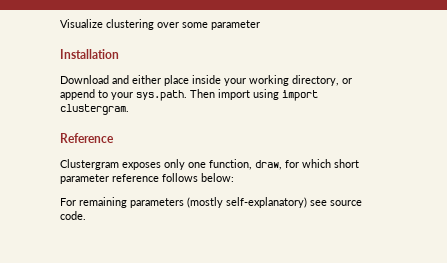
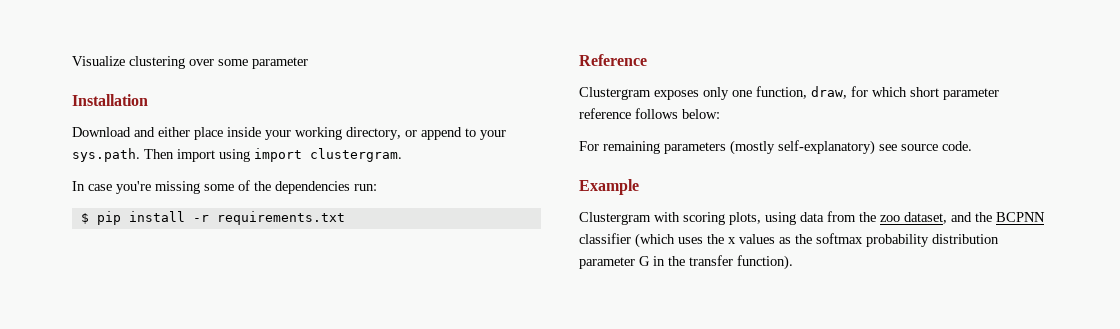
(129, 109) none -> [72,180,377,194] [80,211,345,225] // In case you're missing some of the dependencies run: // $ pip install -r requirements.txt
(86, 215) none -> [579,179,639,195] [579,211,1045,225] [579,233,999,248] [579,255,793,270] // Example // Clustergram with scoring plots, using data from the zoo dataset, and the BCPNN classifier (which uses the x values as the softmax probability distribution parameter G in the transfer function).

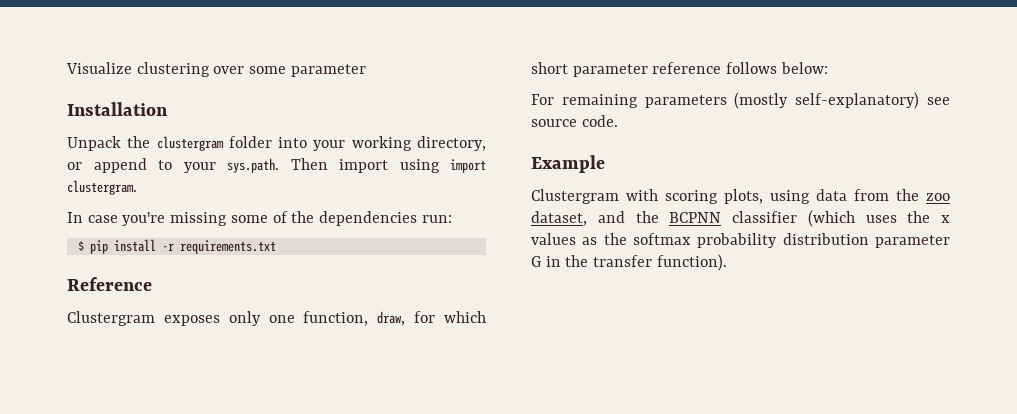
[72,127,261,140] Download and either place inside -> [67,136,308,151] Unpack the clustergram folder into

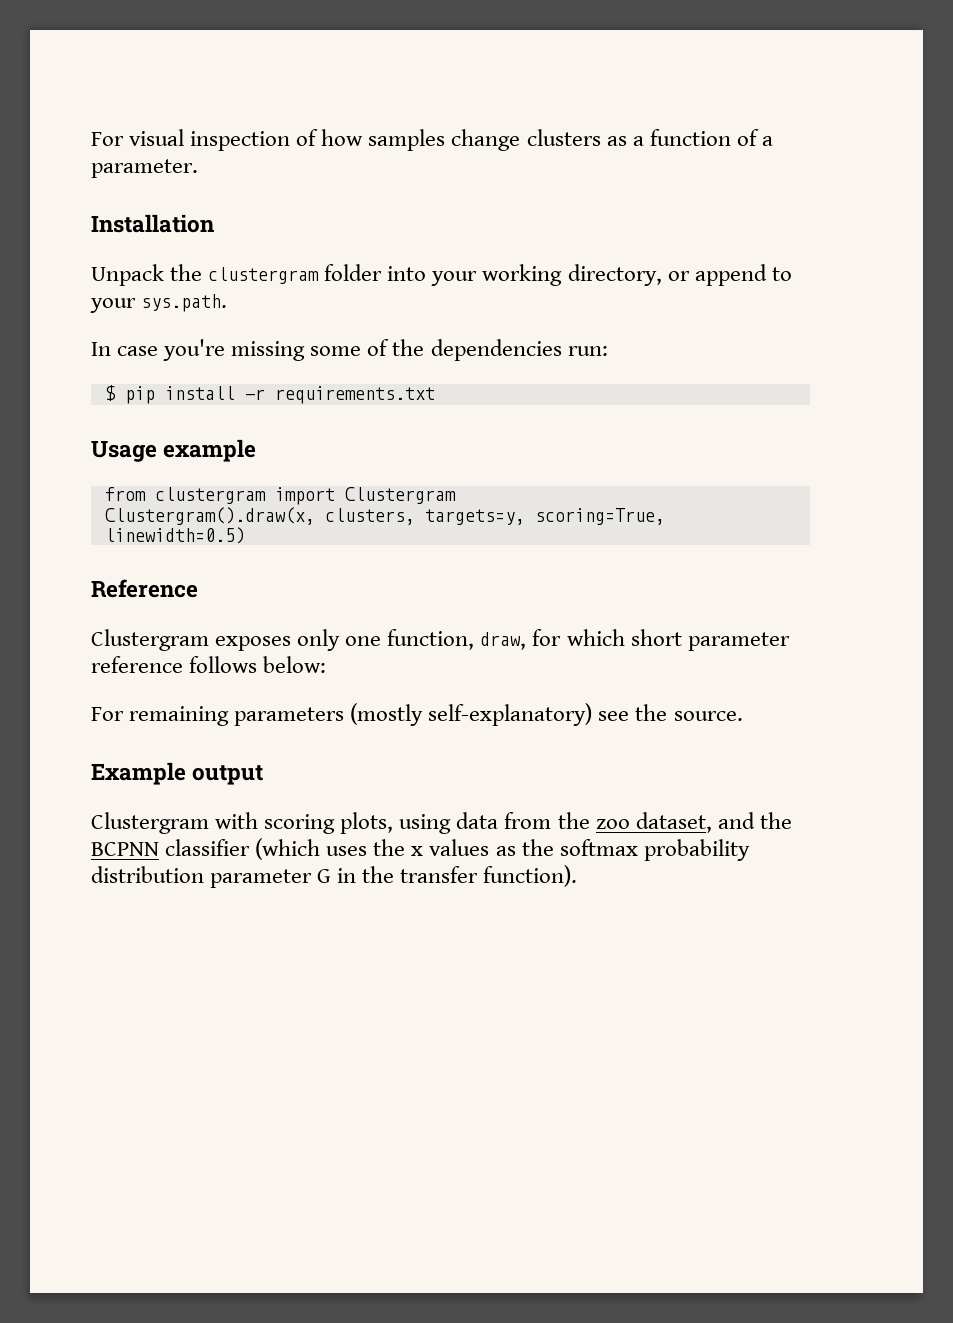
[66,62,366,77] Visualize clustering over some parameter -> [91,129,773,151] [91,159,198,178] For visual inspection of how samples change clusters as a function of a parameter.
[290,158,486,173] [67,180,137,195] Then import using import clustergram. -> (228, 303) none
(276, 247) none -> [91,439,257,462] [104,487,456,505] [104,507,665,525] [104,527,245,544] // Usage example // from clustergram import Clustergram // Clustergram().draw(x, clusters, targets=y, scoring=True, linewidth=0.5)
[531,115,618,127] source code. -> [635,704,743,721] the source.
(605, 164) none -> [192,765,264,785] output

